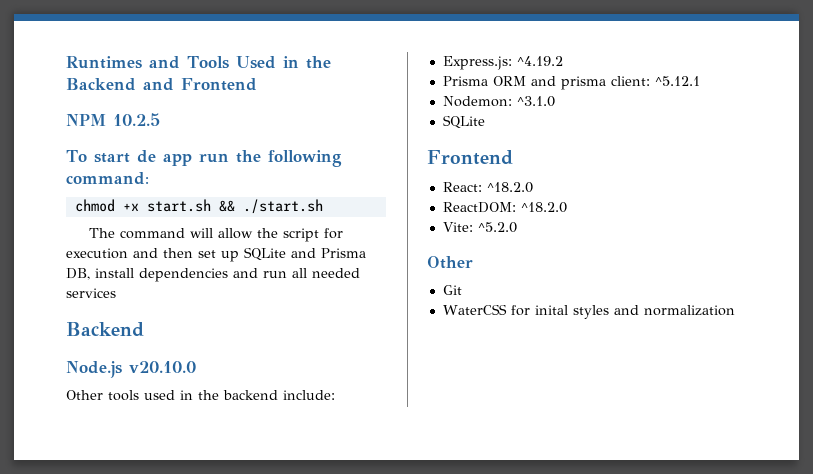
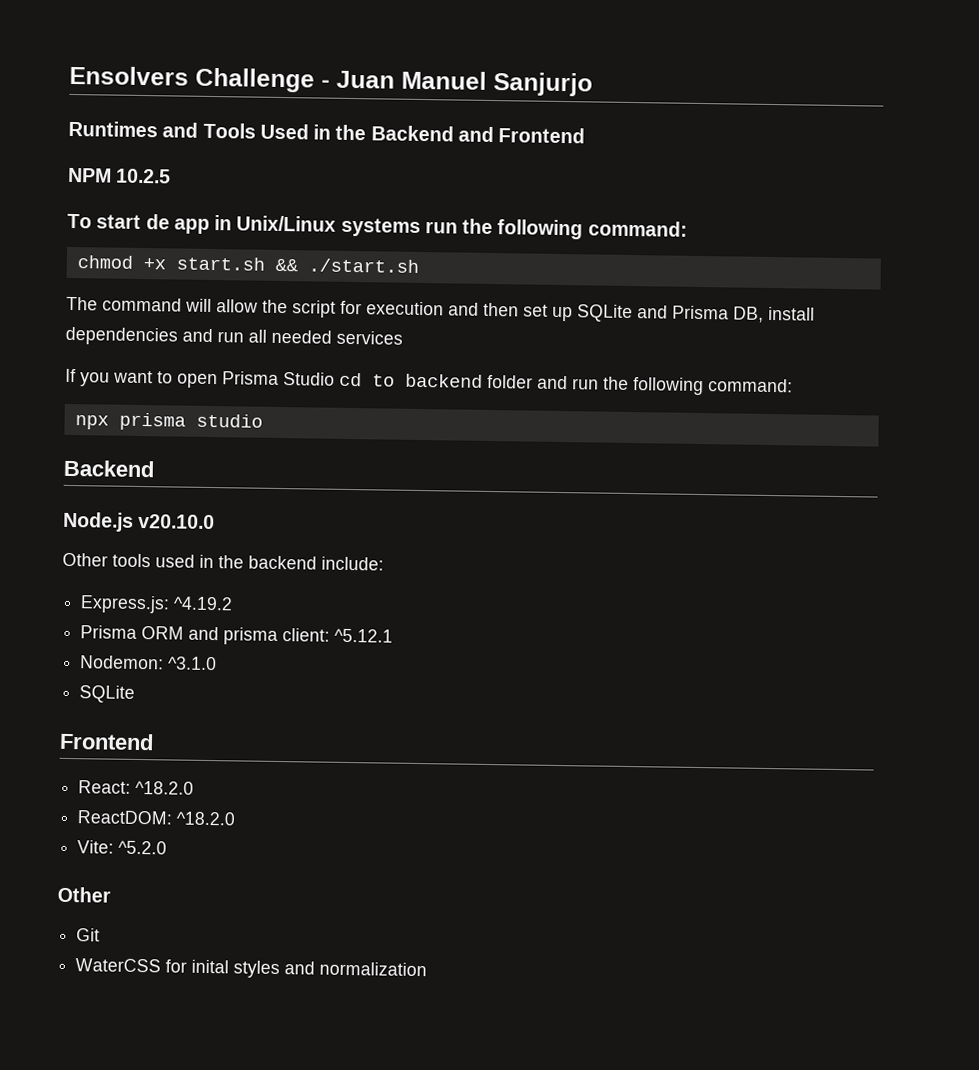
(66, 62) none -> [69,65,593,97] Ensolvers Challenge - Juan Manuel Sanjurjo //
(192, 159) none -> [214,215,421,237] in Unix/Linux systems
(116, 293) none -> [65,368,793,396] [74,412,263,431] // If you want to open Prisma Studio cd to backend folder and run the following command: // npx prisma studio

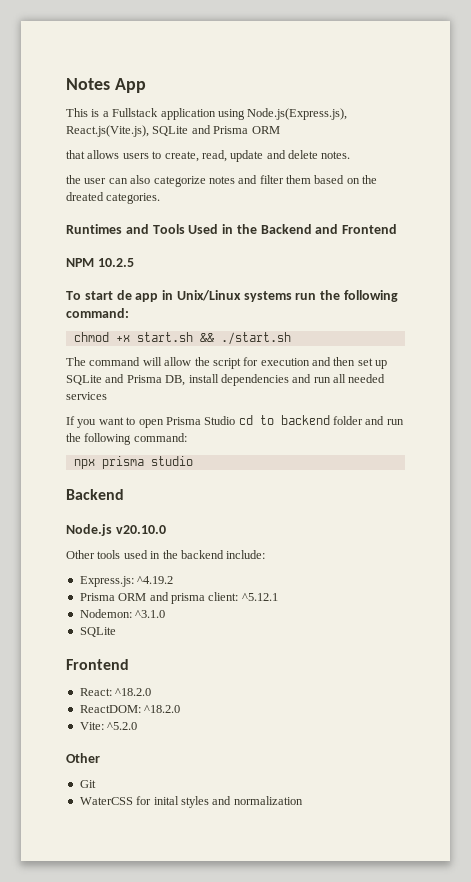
[69,65,593,97] Ensolvers Challenge - Juan Manuel Sanjurjo -> [66,78,146,93] [66,108,348,120] [66,125,280,137] [66,150,351,162] [66,175,378,187] [66,192,161,204] Notes App // This is a Fullstack application using Node.js(Express.js), React.js(Vite.js), SQLite and Prisma ORM // that allows users to create, read, update and delete notes. // the user can also categorize notes and filter them based on the dreated categories.

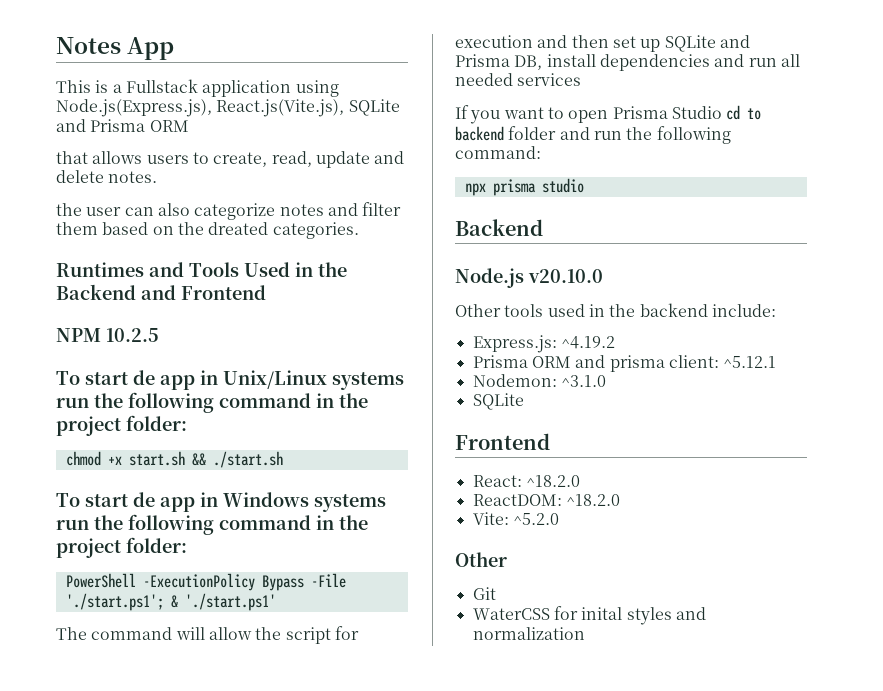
[66,308,129,318] command: -> [219,393,368,408] [56,415,187,436] command in the project folder:
(291, 338) none -> [56,492,386,512] [56,514,368,535] [56,537,187,558] [65,573,346,591] [65,593,276,611] // To start de app in Windows systems run the following command in the project folder: // PowerShell -ExecutionPolicy Bypass -File './start.ps1'; & './start.ps1'

